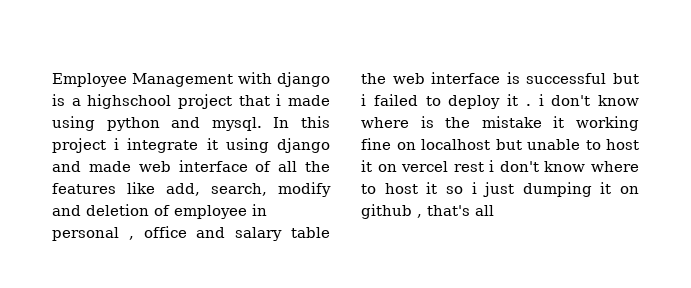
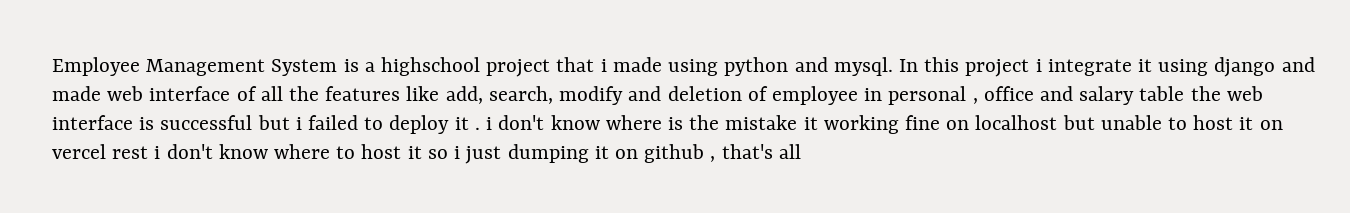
[238,72,330,87] with django -> [271,59,338,76] System

